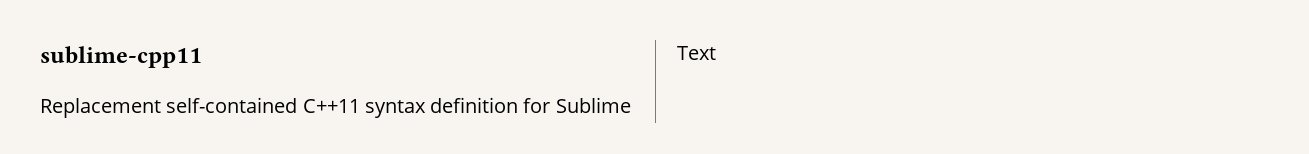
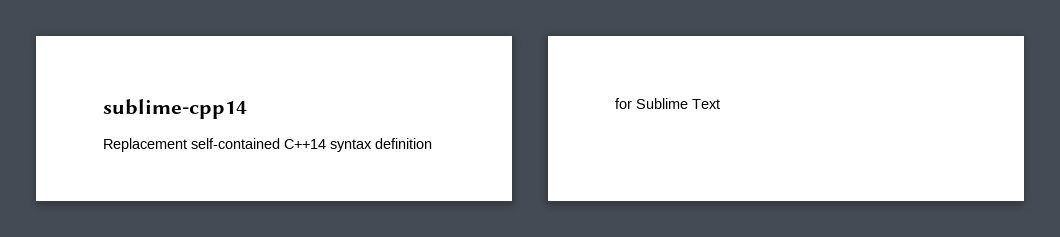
[40,46,202,68] sublime-cpp11 -> [103,99,247,119] sublime-cpp14
[302,99,360,113] C++11 -> [284,139,326,149] C++14

